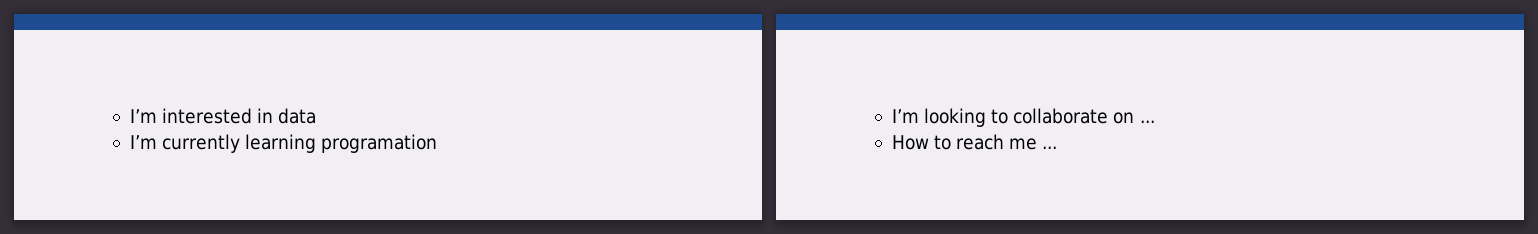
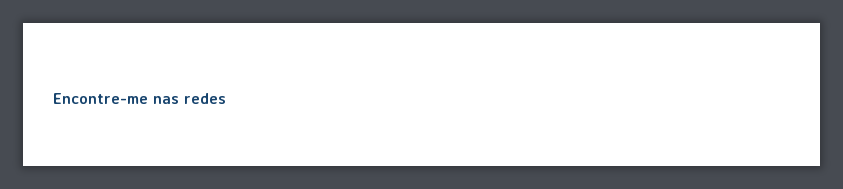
[129,108,317,124] [129,134,438,153] [891,108,1155,127] [891,134,1058,150] I’m interested in data // I’m currently learning programation // I’m looking to collaborate on ... // How to reach me ... -> [53,93,226,104] Encontre-me nas redes

